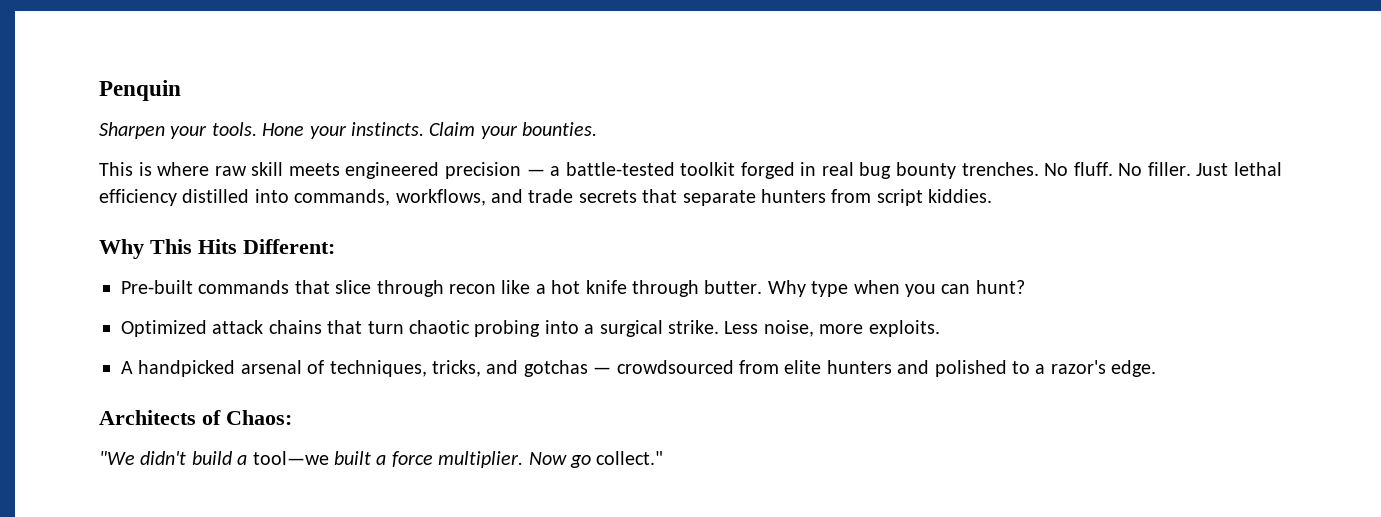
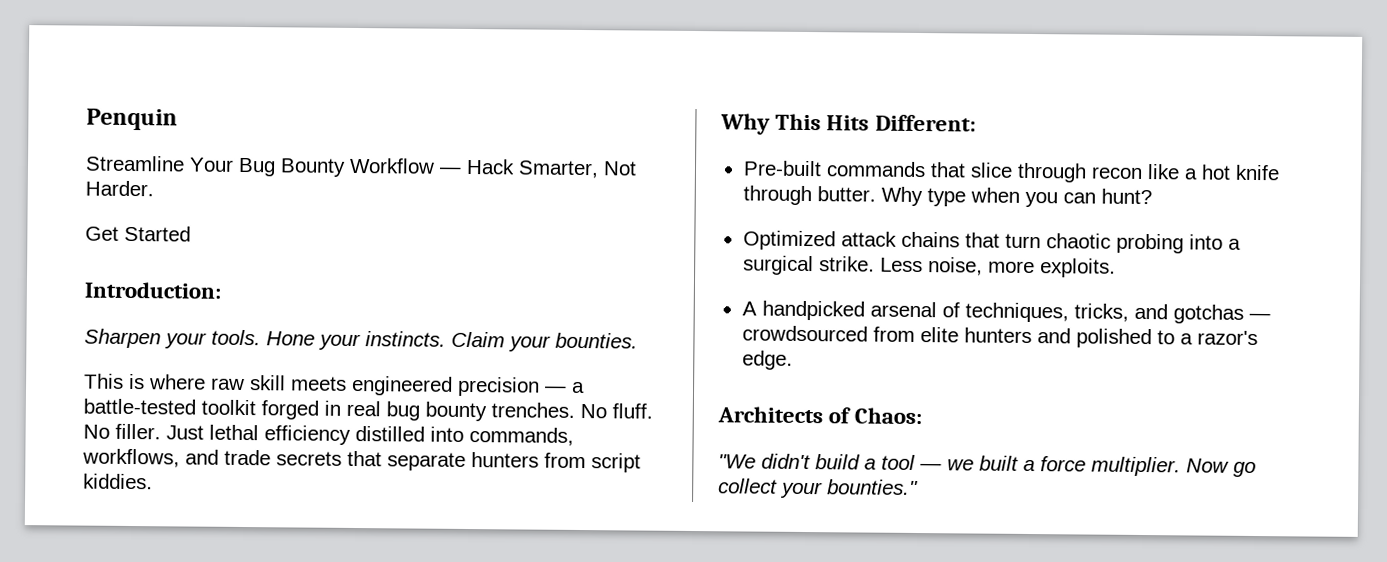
(181, 90) none -> [85,155,637,179] [85,180,154,197] [85,225,191,242] [84,281,221,299] // Streamline Your Bug Bounty Workflow — Hack Smarter, Not Harder. // Get Started // Introduction:
[252,451,329,465] tool—we -> [881,454,974,471] tool — we
[596,451,664,465] collect." -> [718,478,919,499] collect your bounties."

